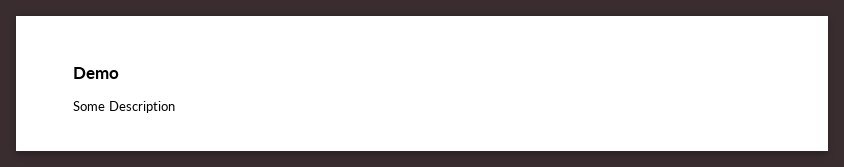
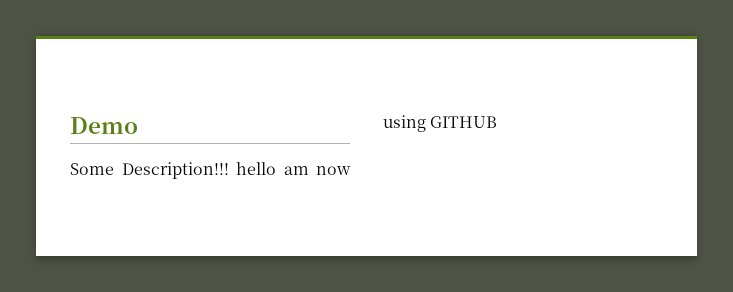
[108,101,175,113] Description -> [121,162,351,179] [383,115,498,132] Description!!! hello am now using GITHUB

